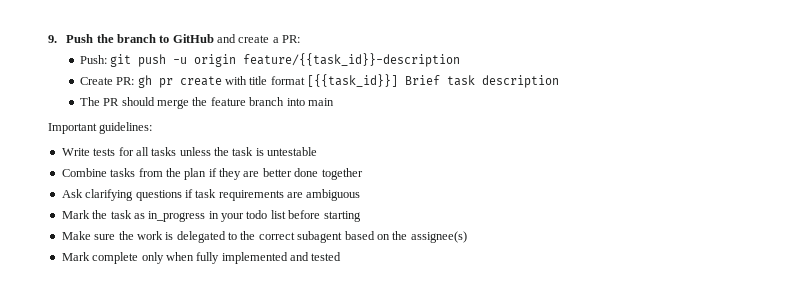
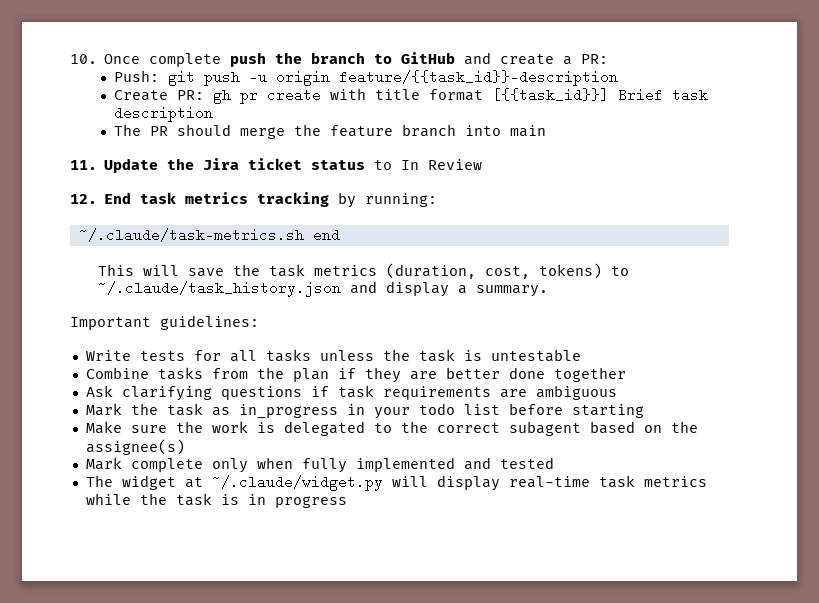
[48,34,94,43] 9. Push -> [70,52,267,67] 10. Once complete push
(334, 102) none -> [70,158,483,173] [70,192,438,208] [78,228,340,242] [98,263,630,279] [98,281,549,297] // 11. Update the Jira ticket status to In Review // 12. End task metrics tracking by running: // ~/.claude/task-metrics.sh end // This will save the task metrics (duration, cost, tokens) to ~/.claude/task_history.json and display a summary.
(342, 256) none -> [85,475,707,491] [85,493,347,508] // The widget at ~/.claude/widget.py will display real-time task metrics while the task is in progress

